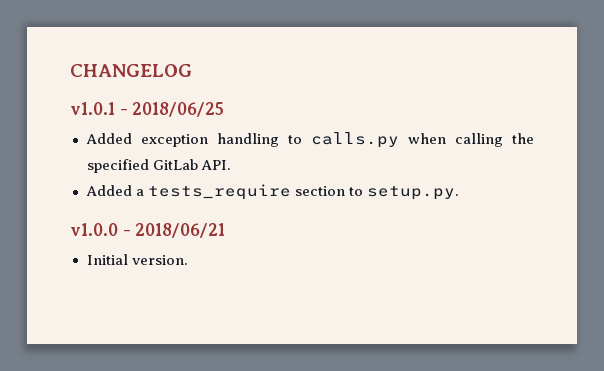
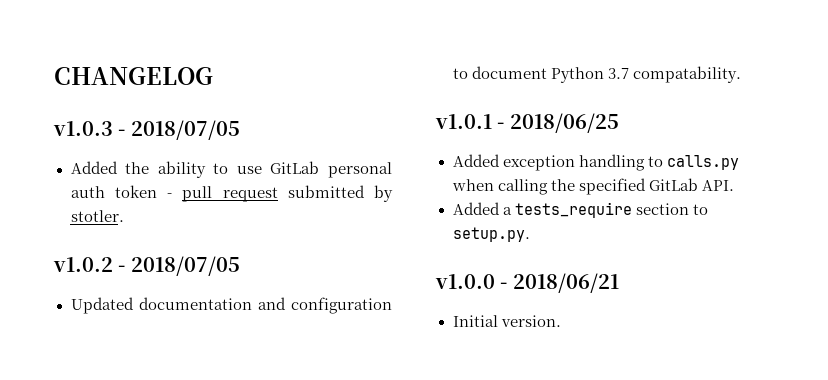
(192, 70) none -> [53,120,240,140] [70,161,392,178] [70,185,393,202] [70,210,124,222] [53,256,240,276] [70,297,393,314] [452,66,741,83] // v1.0.3 - 2018/07/05 // Added the ability to use GitLab personal auth token - pull request submitted by stotler. // v1.0.2 - 2018/07/05 // Updated documentation and configuration to document Python 3.7 compatability.

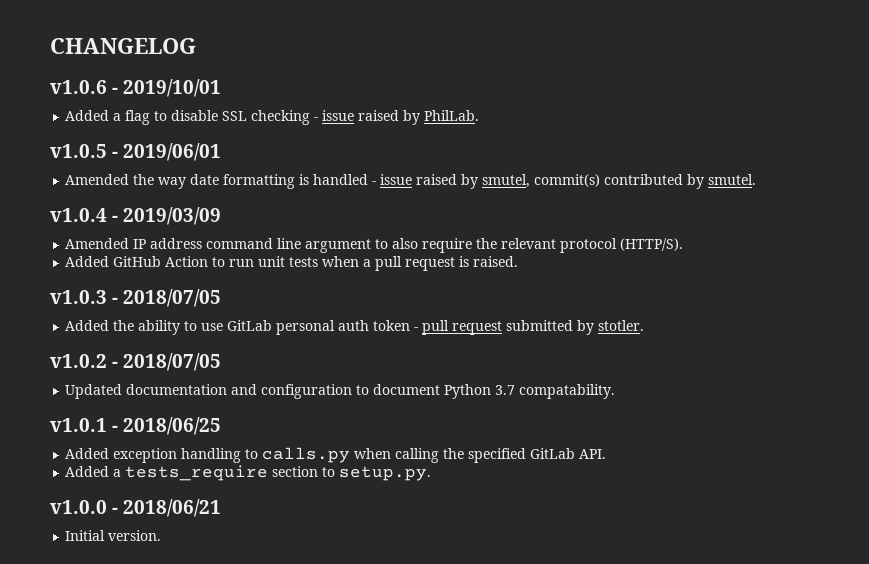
(213, 76) none -> [50,79,222,97] [65,110,480,125] [50,143,222,161] [65,174,757,189] [50,207,222,225] [65,238,684,253] [65,256,519,271] // v1.0.6 - 2019/10/01 // Added a flag to disable SSL checking - issue raised by PhilLab. // v1.0.5 - 2019/06/01 // Amended the way date formatting is handled - issue raised by smutel, commit(s) contributed by smutel. // v1.0.4 - 2019/03/09 // Amended IP address command line argument to also require the relevant protocol (HTTP/S). // Added GitHub Action to run unit tests when a pull request is raised.

